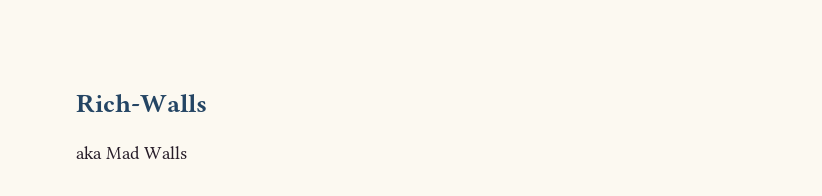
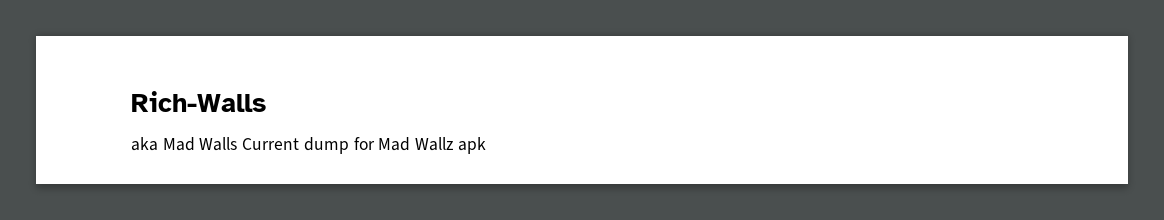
(187, 152) none -> [242,137,486,154] Current dump for Mad Wallz apk

